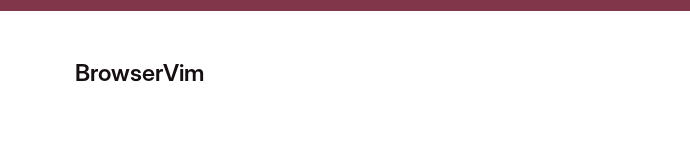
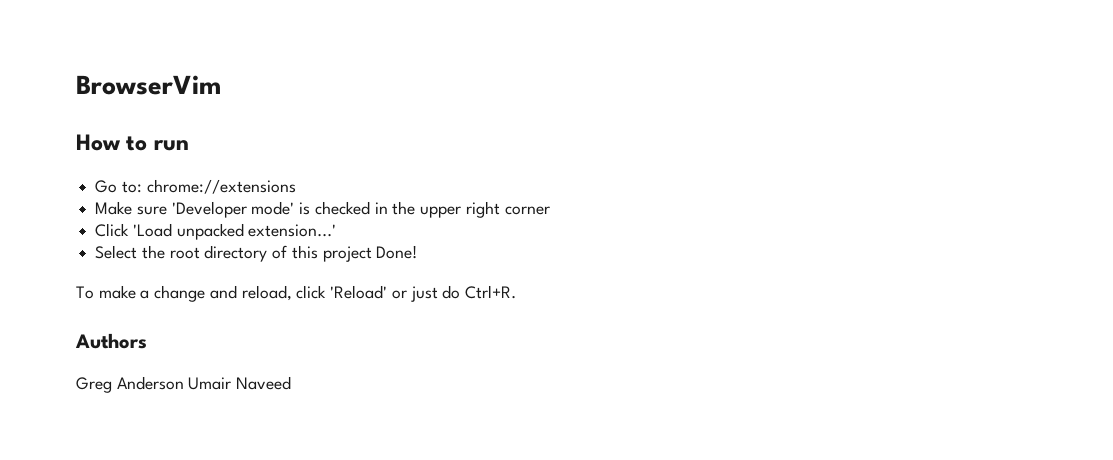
(204, 73) none -> [76,134,189,151] [95,179,296,194] [95,201,550,218] [95,223,337,240] [95,245,418,262] [76,285,516,302] [75,333,147,349] [76,376,292,393] // How to run // Go to: chrome://extensions // Make sure 'Developer mode' is checked in the upper right corner // Click 'Load unpacked extension...' // Select the root directory of this project Done! // To make a change and reload, click 'Reload' or just do Ctrl+R. // Authors // Greg Anderson Umair Naveed

